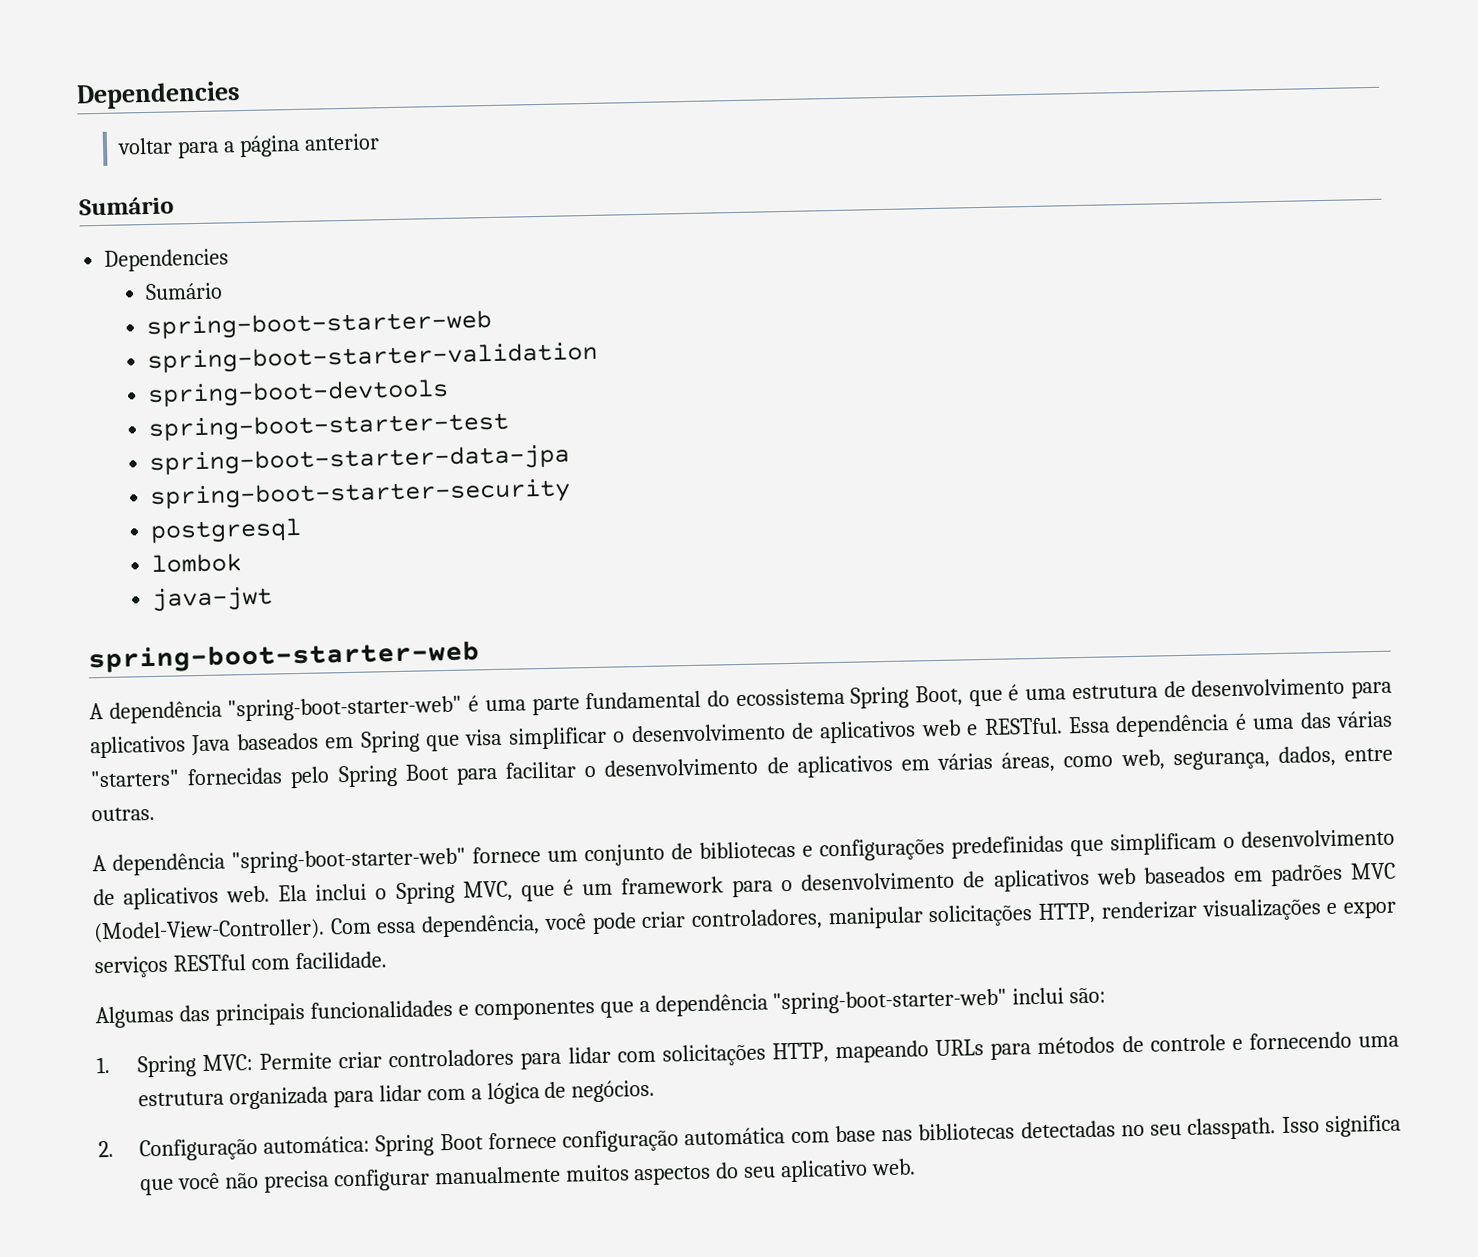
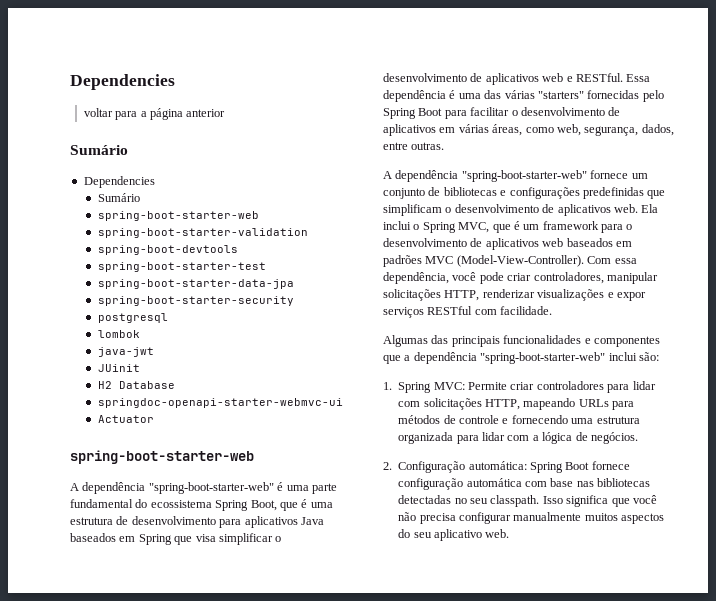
(274, 599) none -> [97,364,140,372] [97,381,175,389] [97,398,343,408] [97,415,154,423] // JUinit // H2 Database // springdoc-openapi-starter-webmvc-ui // Actuator

